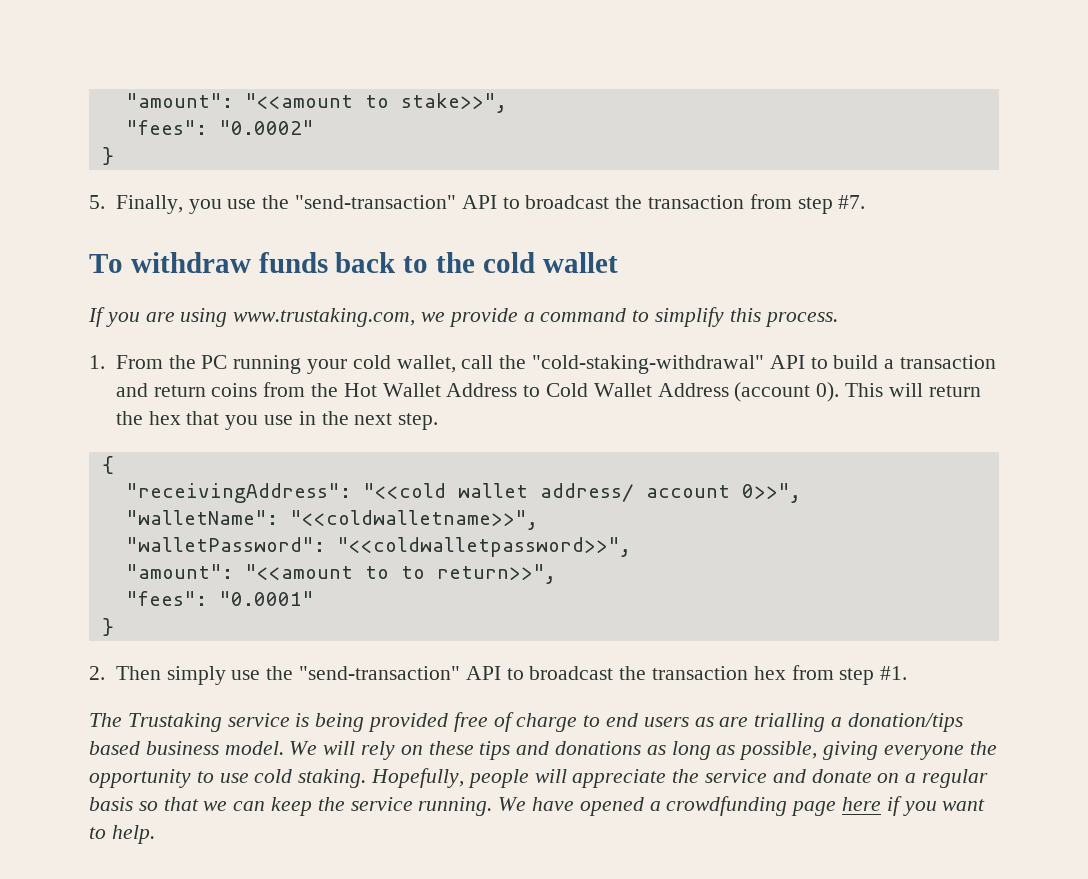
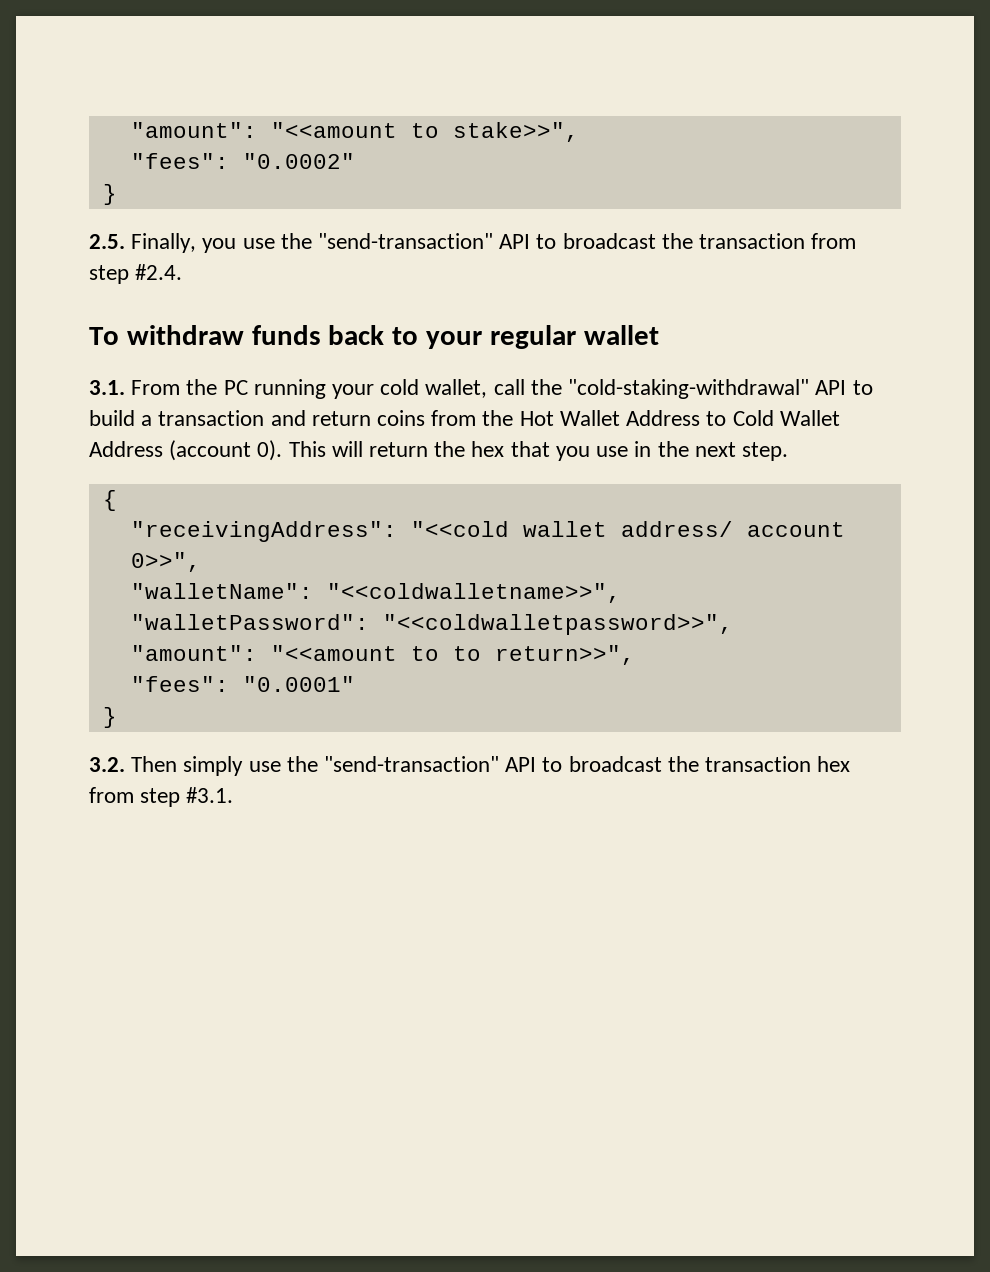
[89,195,105,209] 5. -> [89,234,125,249] 2.5.
[838,195,866,209] #7. -> [135,264,183,280] #2.4.
[436,252,535,273] the cold -> [426,325,576,349] your regular
[88,307,838,327] [89,355,105,369] If you are using www.trustaking.com, we provide a command to simplify this process. // 1. -> [89,380,125,395] 3.1.
[89,666,105,680] 2. -> [89,757,125,772] 3.2.
[880,666,908,680] [89,712,963,732] [89,741,997,760] [89,768,989,788] [89,796,986,816] [89,825,155,844] #1. // The Trustaking service is being provided free of charge to end users as are trialling a donation/tips based business model. We will rely on these tips and donations as long as possible, giving everyone the opportunity to use cold staking. Hopefully, people will appreciate the service and donate on a regular basis so that we can keep the service running. We have opened a crowdfunding page here if you want to help. -> [186,787,234,803] #3.1.

